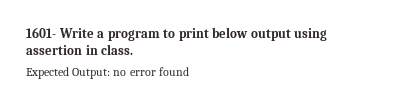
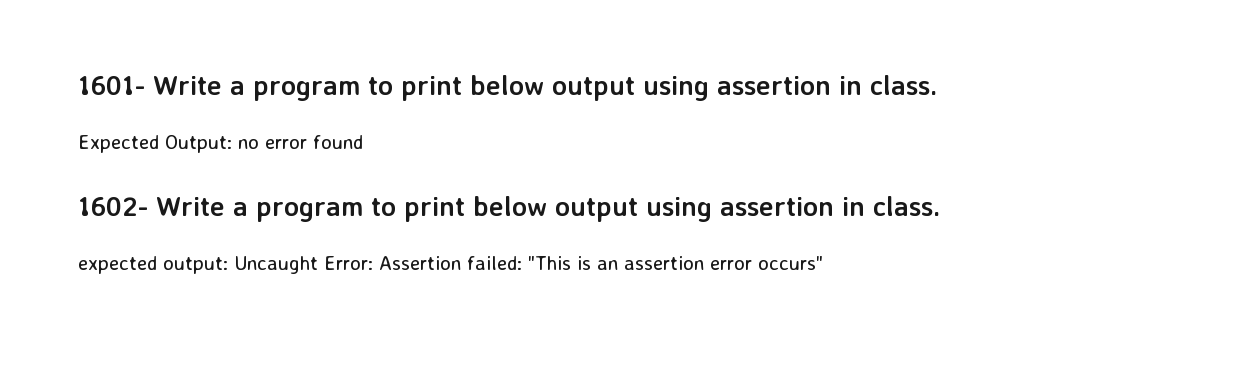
(189, 71) none -> [78,196,940,222] [78,256,823,274] // 1602- Write a program to print below output using assertion in class. // expected output: Uncaught Error: Assertion failed: "This is an assertion error occurs"

